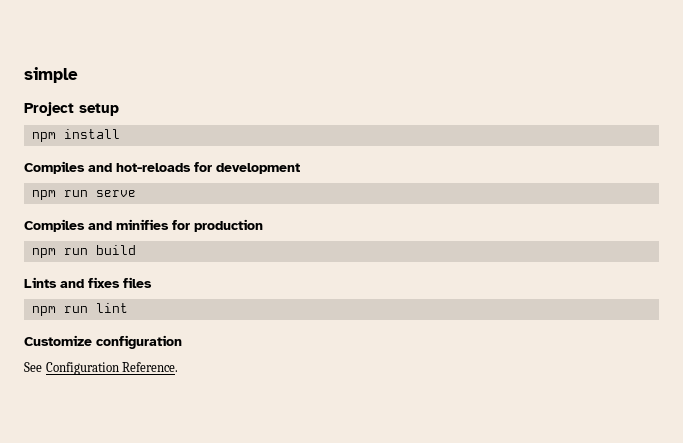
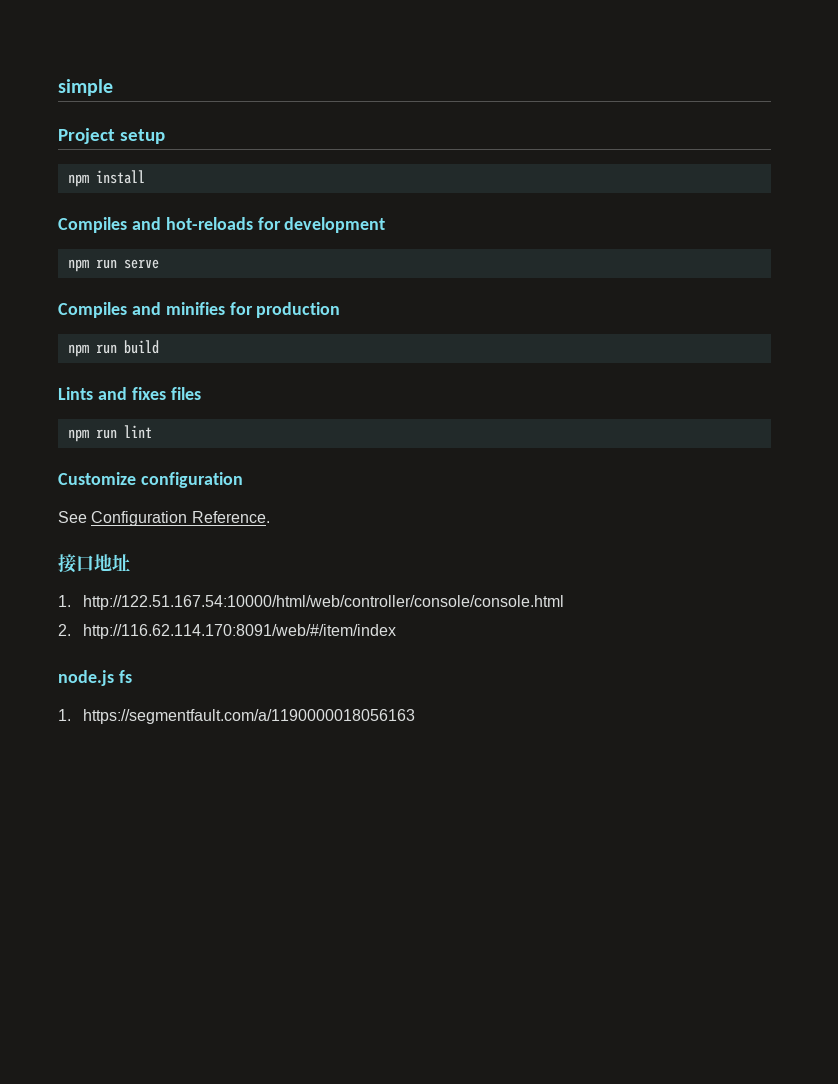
(179, 367) none -> [58,554,130,573] [58,595,564,610] [58,624,396,639] [58,670,132,686] [58,709,415,724] // 接口地址 // 1. http://122.51.167.54:10000/html/web/controller/console/console.html // 2. http://116.62.114.170:8091/web/#/item/index // node.js fs // 1. https://segmentfault.com/a/1190000018056163

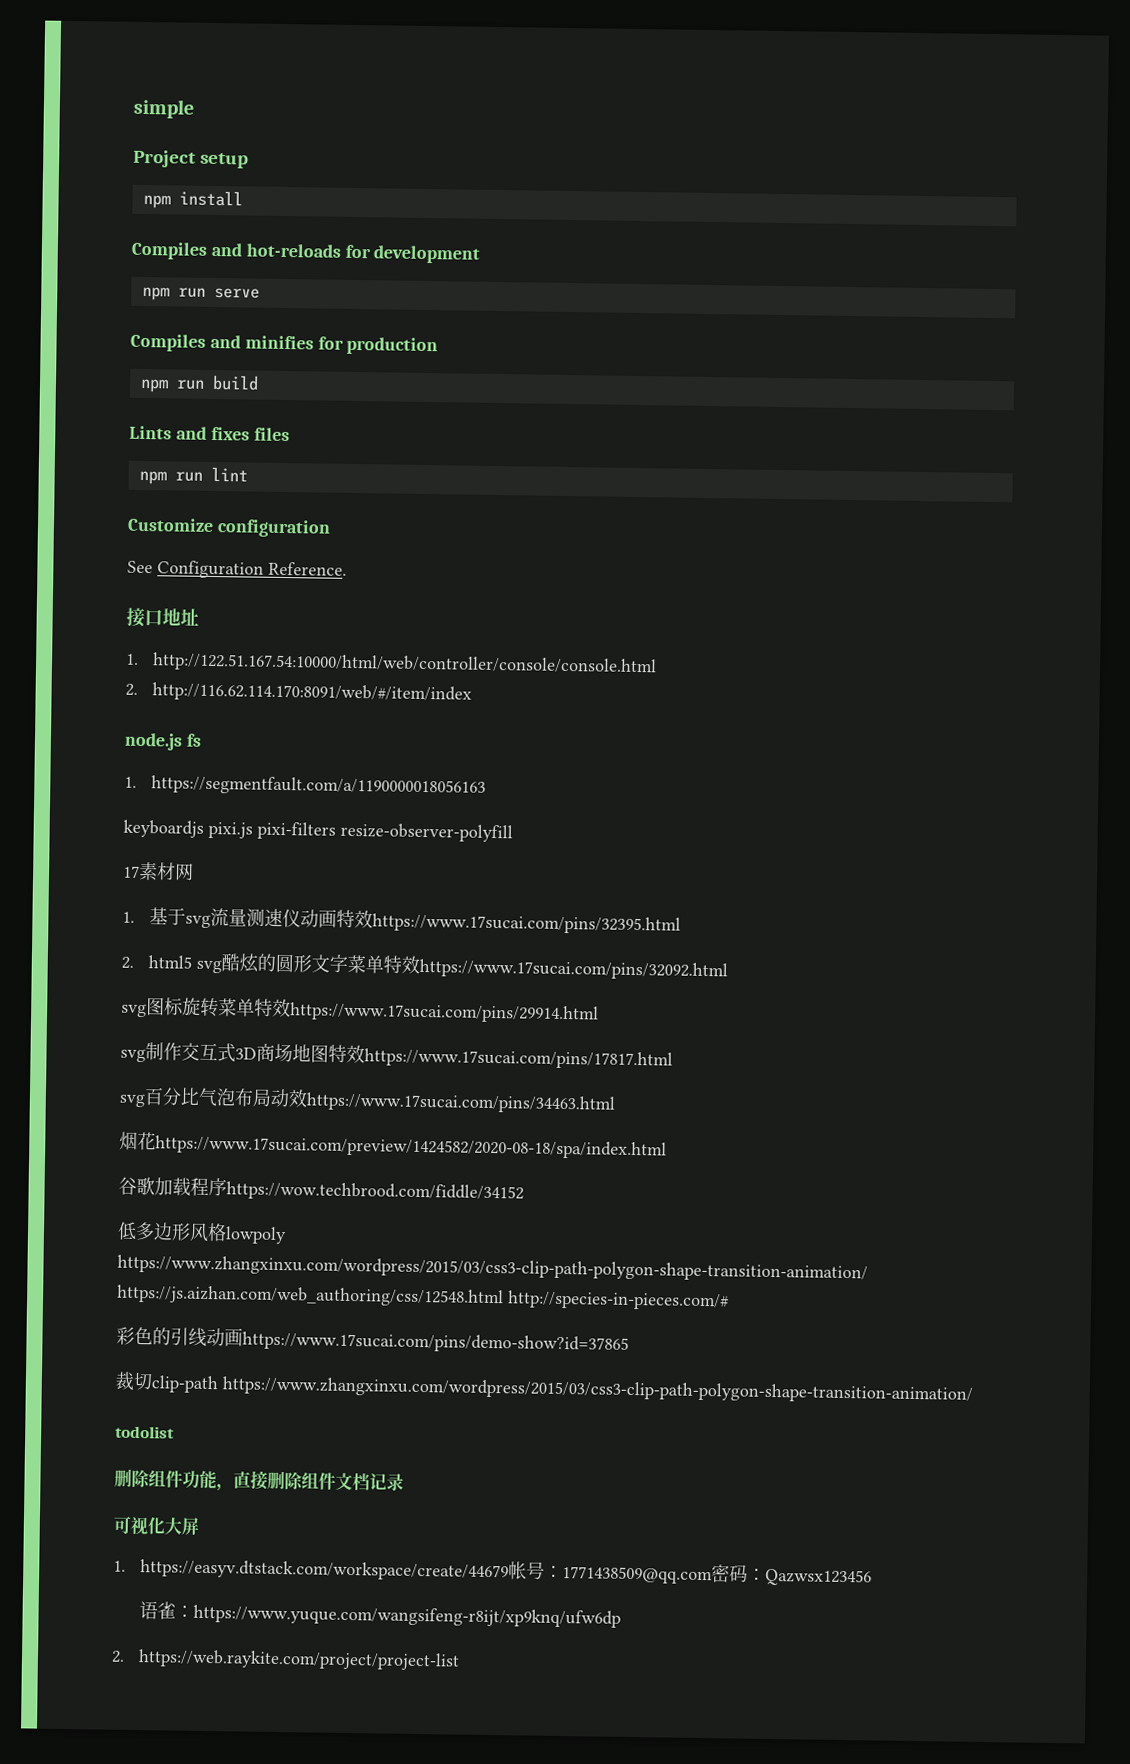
(415, 716) none -> [123,819,513,843] [123,861,194,881] [122,907,681,935] [121,953,728,981] [121,997,599,1024] [120,1042,673,1070] [119,1087,615,1114] [119,1131,667,1160] [118,1176,524,1203] [117,1221,287,1245] [117,1254,868,1283] [117,1284,729,1311] [116,1326,629,1354] [115,1371,973,1404] [115,1425,175,1439] [114,1468,404,1492] [113,1515,199,1536] [113,1559,872,1587] [138,1601,621,1628] [111,1649,460,1671] // keyboardjs pixi.js pixi-filters resize-observer-polyfill // 17素材网 // 1.基于svg流量测速仪动画特效https://www.17sucai.com/pins/32395.html // 2. html5 svg酷炫的圆形文字菜单特效https://www.17sucai.com/pins/32092.html // svg图标旋转菜单特效https://www.17sucai.com/pins/29914.html // svg制作交互式3D商场地图特效https://www.17sucai.com/pins/17817.html // svg百分比气泡布局动效https://www.17sucai.com/pins/34463.html // 烟花https://www.17sucai.com/preview/1424582/2020-08-18/spa/index.html // 谷歌加载程序https://wow.techbrood.com/fiddle/34152 // 低多边形风格lowpoly https://www.zhangxinxu.com/wordpress/2015/03/css3-clip-path-polygon-shape-transition-animation/ https://js.aizhan.com/web_authoring/css/12548.html http://species-in-pieces.com/# // 彩色的引线动画https://www.17sucai.com/pins/demo-show?id=37865 // 裁切clip-path https://www.zhangxinxu.com/wordpress/2015/03/css3-clip-path-polygon-shape-transition-animation/ // todolist // 删除组件功能，直接删除组件文档记录 // 可视化大屏 // 1. https://easyv.dtstack.com/workspace/create/44679帐号：1771438509@qq.com密码：Qazwsx123456 // 语雀：https://www.yuque.com/wangsifeng-r8ijt/xp9knq/ufw6dp // 2. https://web.raykite.com/project/project-list

